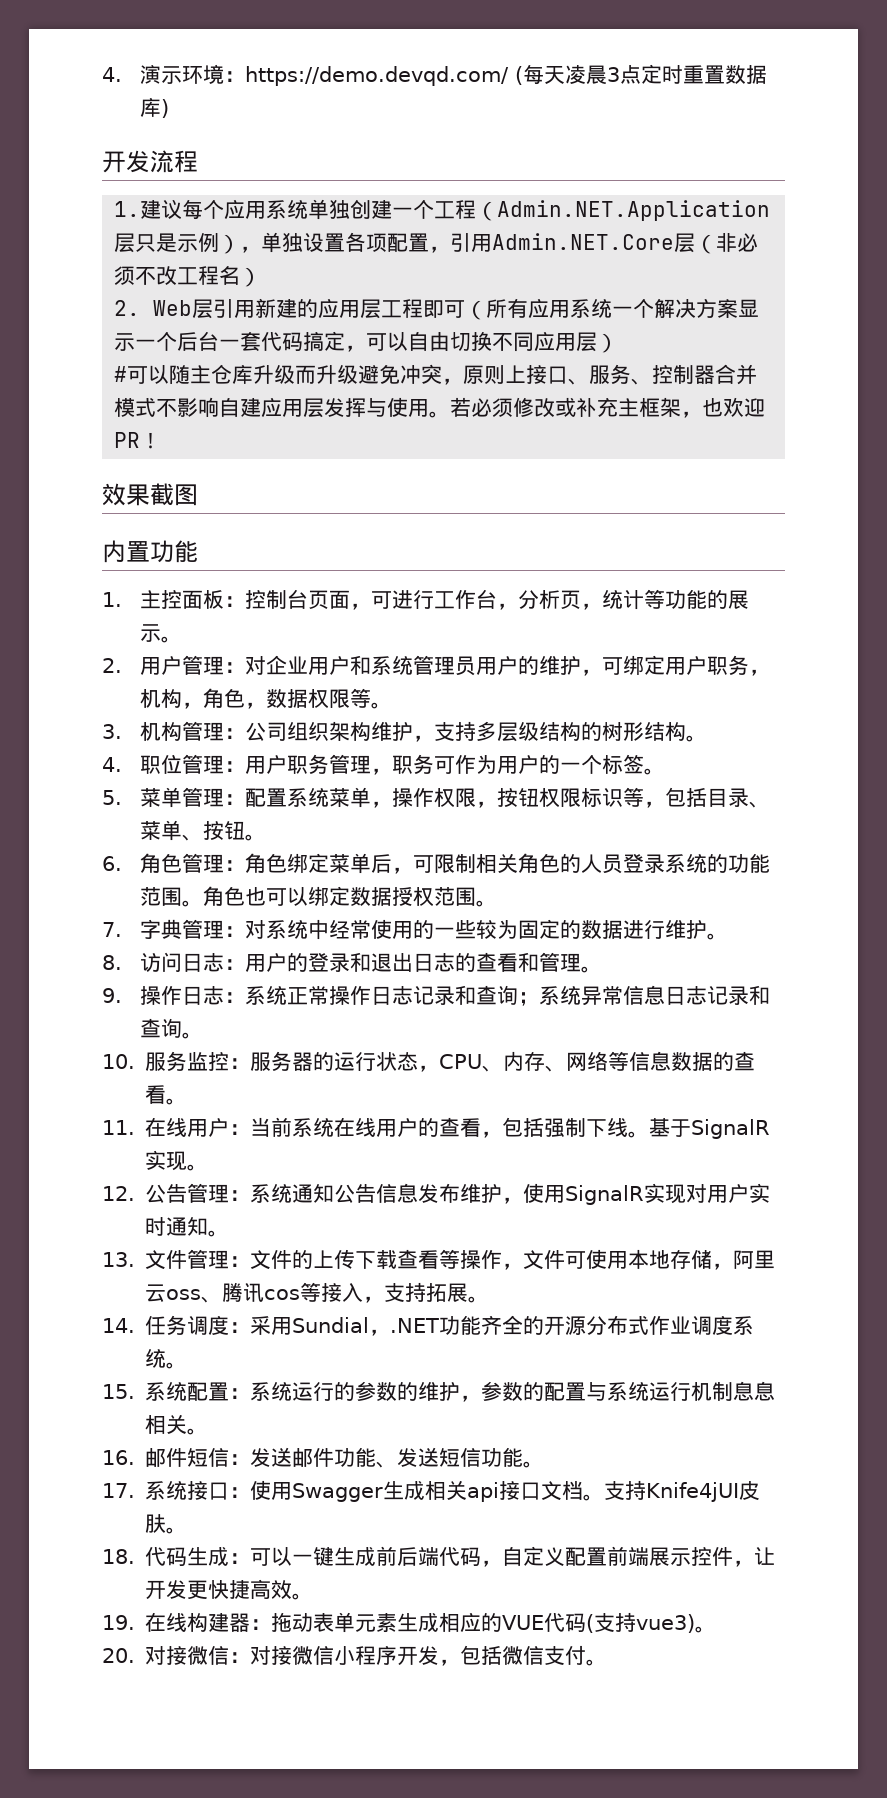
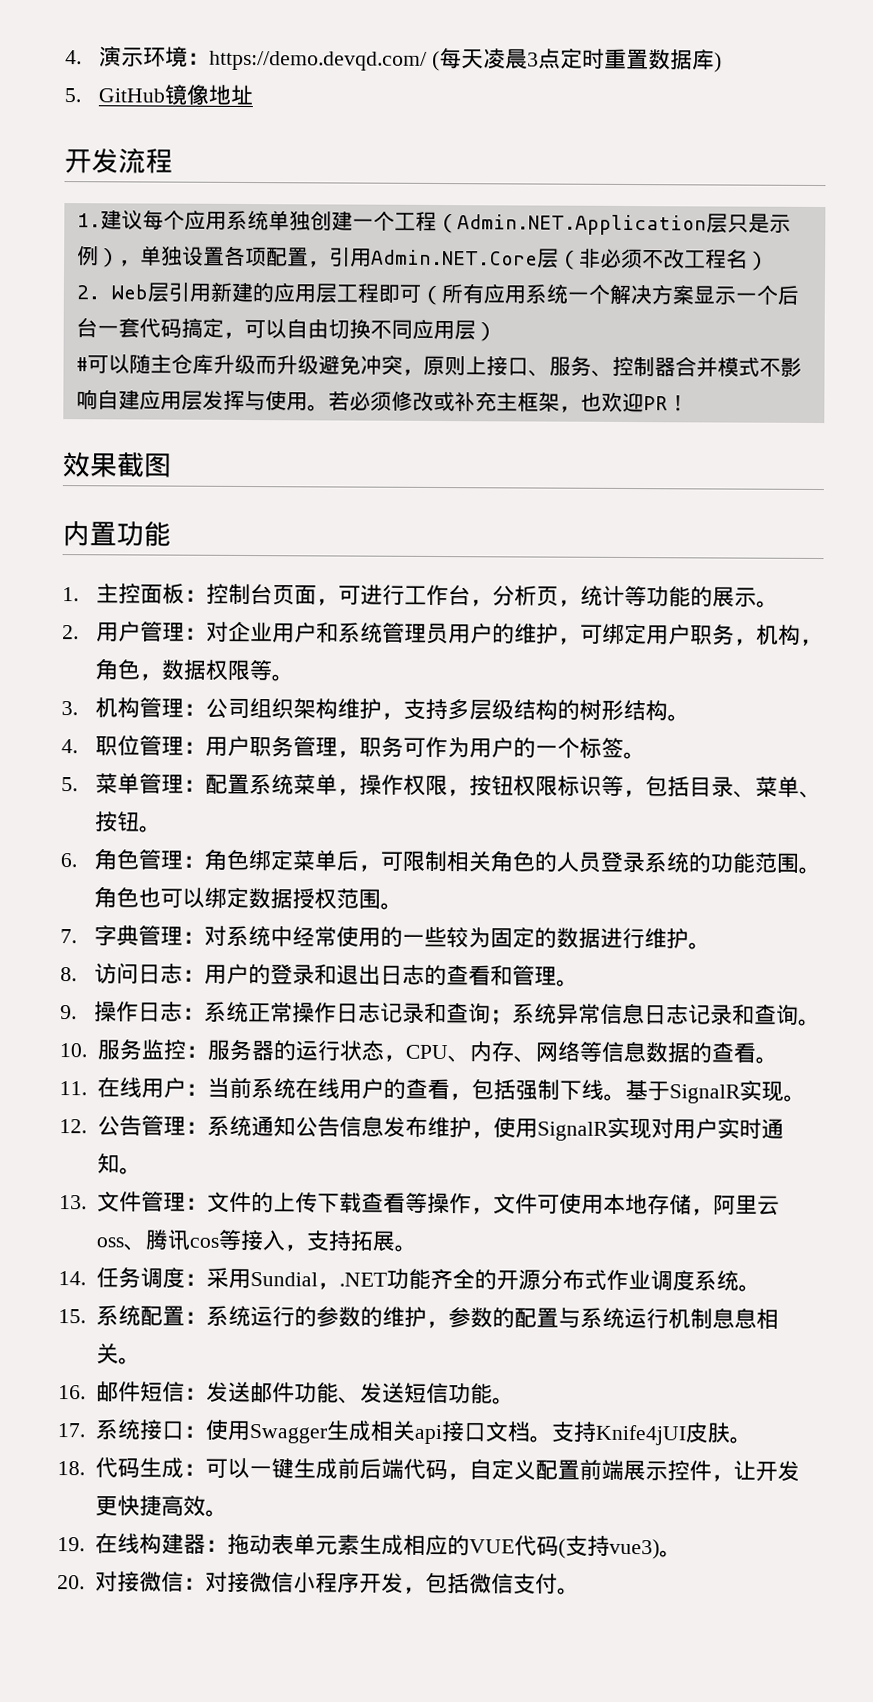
(169, 108) none -> [64,84,255,106] // 5. GitHub镜像地址

